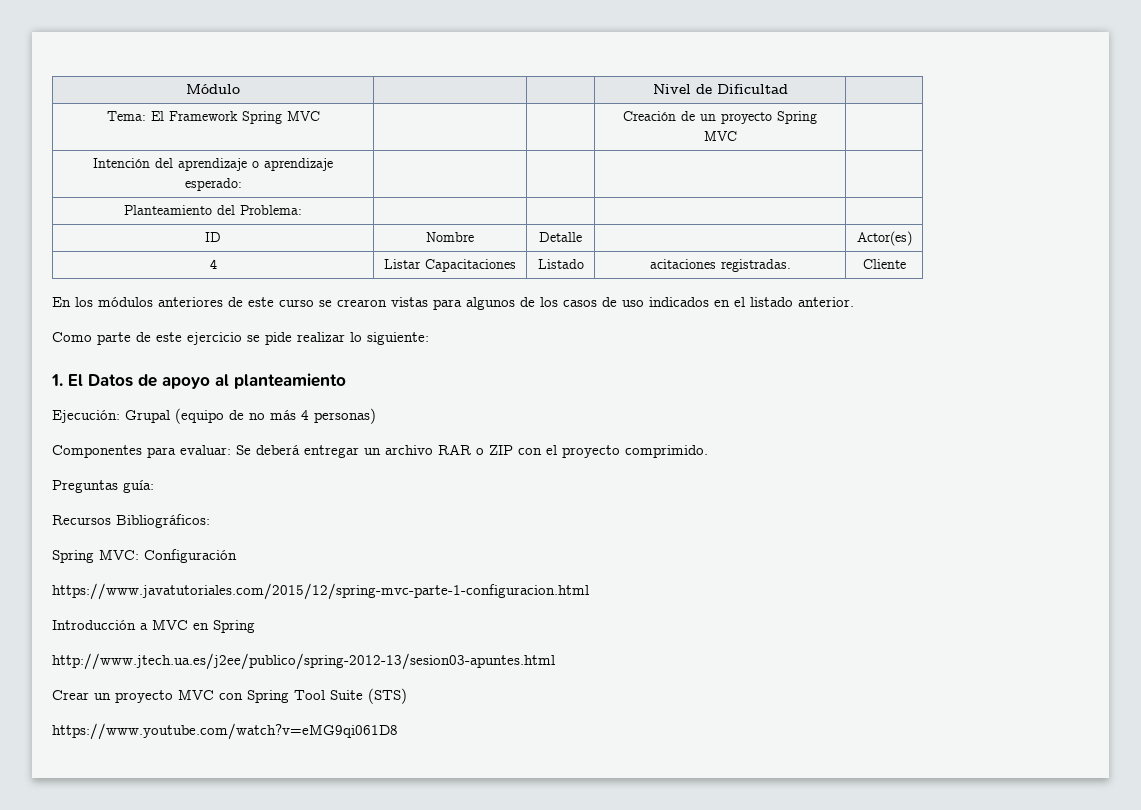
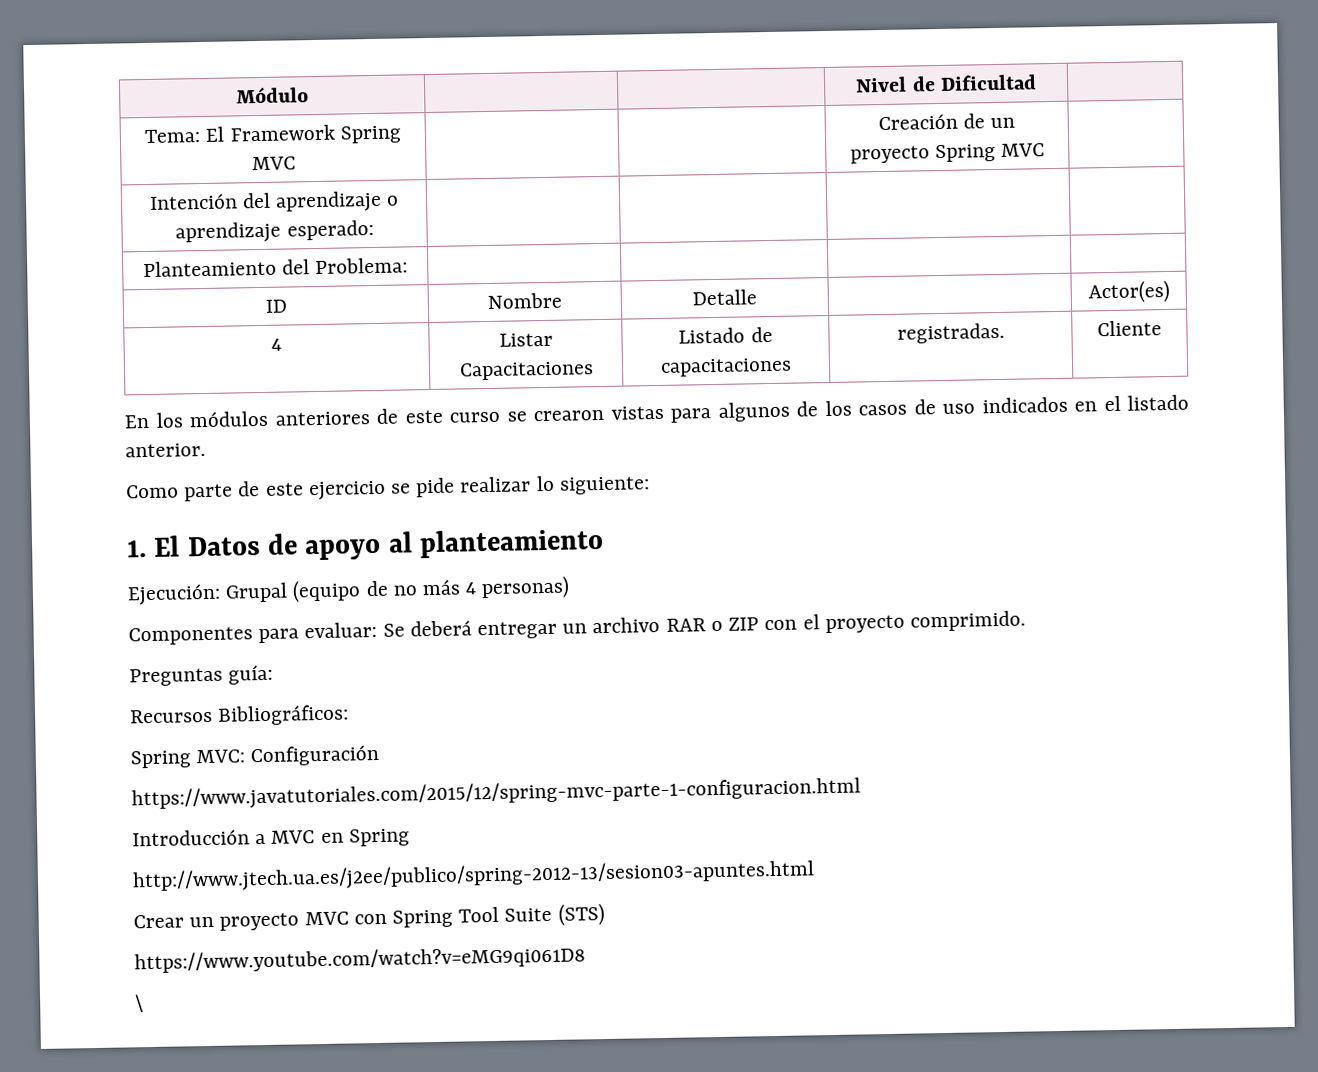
[649,259,716,269] | acitaciones -> [750,326,773,343] [660,357,792,377] de capacitaciones |
(398, 731) none -> [134,994,144,1013] // \

